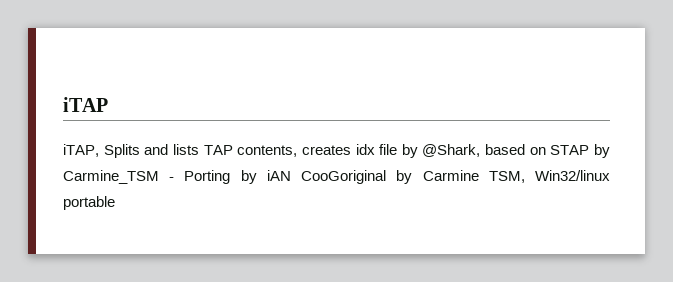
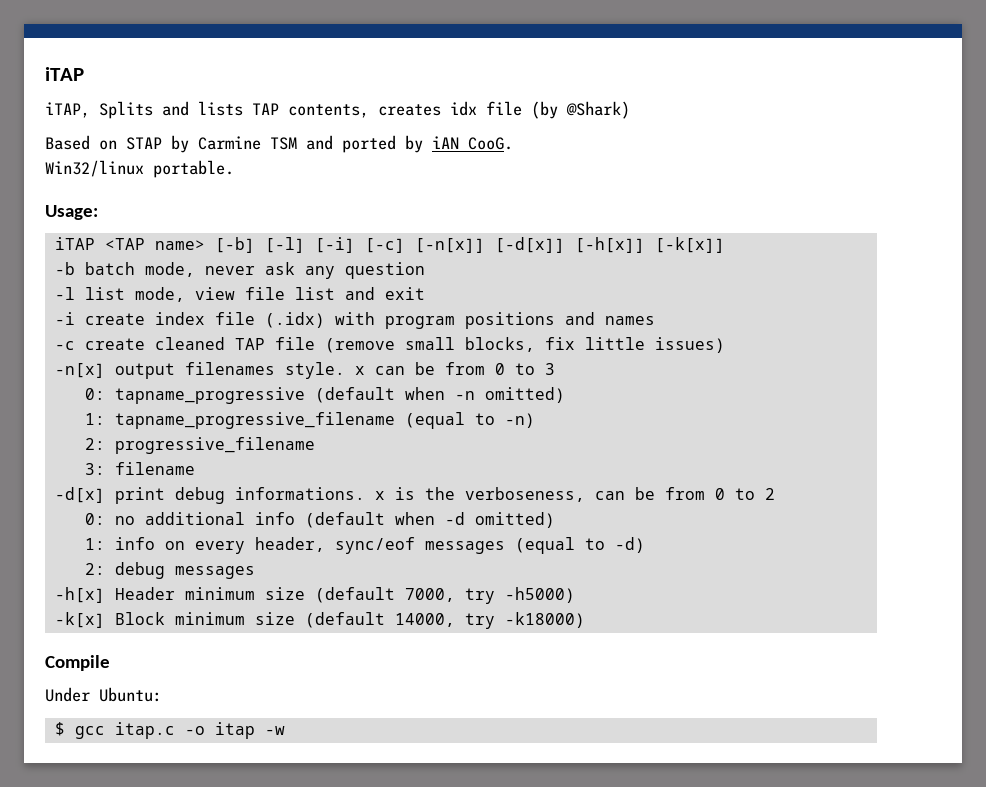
[401,144,611,158] [63,170,610,184] [63,196,115,210] by @Shark, based on STAP by Carmine_TSM - Porting by iAN CooGoriginal by Carmine TSM, Win32/linux portable -> [531,101,630,119] [45,135,513,153] [45,160,234,178] [45,205,98,220] [54,237,725,253] [54,262,425,279] [54,287,425,302] [54,312,655,329] [54,337,725,353] [54,362,555,379] [84,387,565,404] [84,412,535,429] [84,437,315,454] [84,462,195,475] [54,487,775,504] [84,512,555,528] [84,537,645,554] [84,562,255,579] [54,587,575,604] [54,612,585,629] [45,655,110,671] [45,687,162,702] [54,722,285,739] (by @Shark) // Based on STAP by Carmine TSM and ported by iAN CooG. // Win32/linux portable. // Usage: // iTAP <TAP name> [-b] [-l] [-i] [-c] [-n[x]] [-d[x]] [-h[x]] [-k[x]] // -b batch mode, never ask any question // -l list mode, view file list and exit // -i create index file (.idx) with program positions and names // -c create cleaned TAP file (remove small blocks, fix little issues) // -n[x] output filenames style. x can be from 0 to 3 // 0: tapname_progressive (default when -n omitted) // 1: tapname_progressive_filename (equal to -n) // 2: progressive_filename // 3: filename // -d[x] print debug informations. x is the verboseness, can be from 0 to 2 // 0: no additional info (default when -d omitted) // 1: info on every header, sync/eof messages (equal to -d) // 2: debug messages // -h[x] Header minimum size (default 7000, try -h5000) // -k[x] Block minimum size (default 14000, try -k18000) // Compile // Under Ubuntu: // $ gcc itap.c -o itap -w

